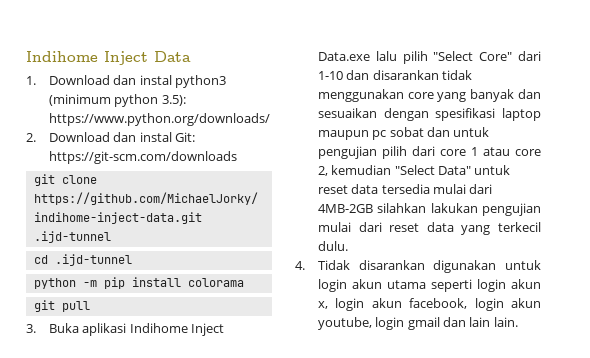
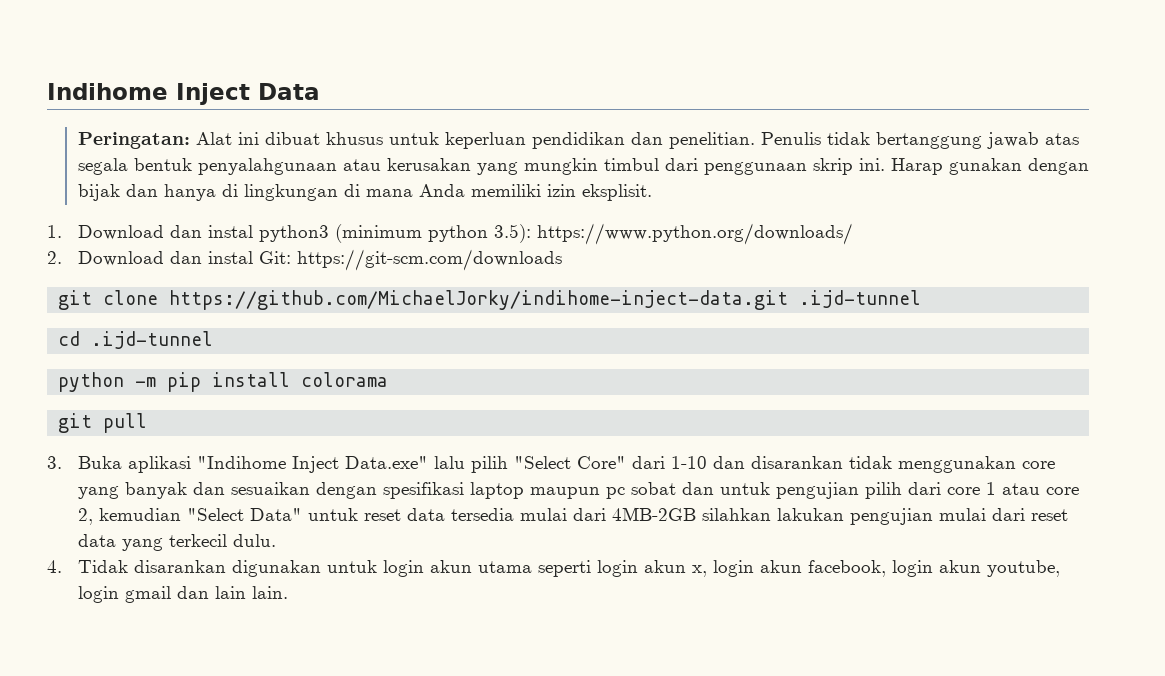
(191, 56) none -> [77,132,1079,149] [77,158,1089,175] [77,184,652,201] // Peringatan: Alat ini dibuat khusus untuk keperluan pendidikan dan penelitian. Penulis tidak bertanggung jawab atas segala bentuk penyalahgunaan atau kerusakan yang mungkin timbul dari penggunaan skrip ini. Harap gunakan dengan bijak dan hanya di lingkungan di mana Anda memiliki izin eksplisit.
[129,323,225,336] [317,52,370,61] Indihome Inject Data.exe -> [196,456,428,473] "Indihome Inject Data.exe"

